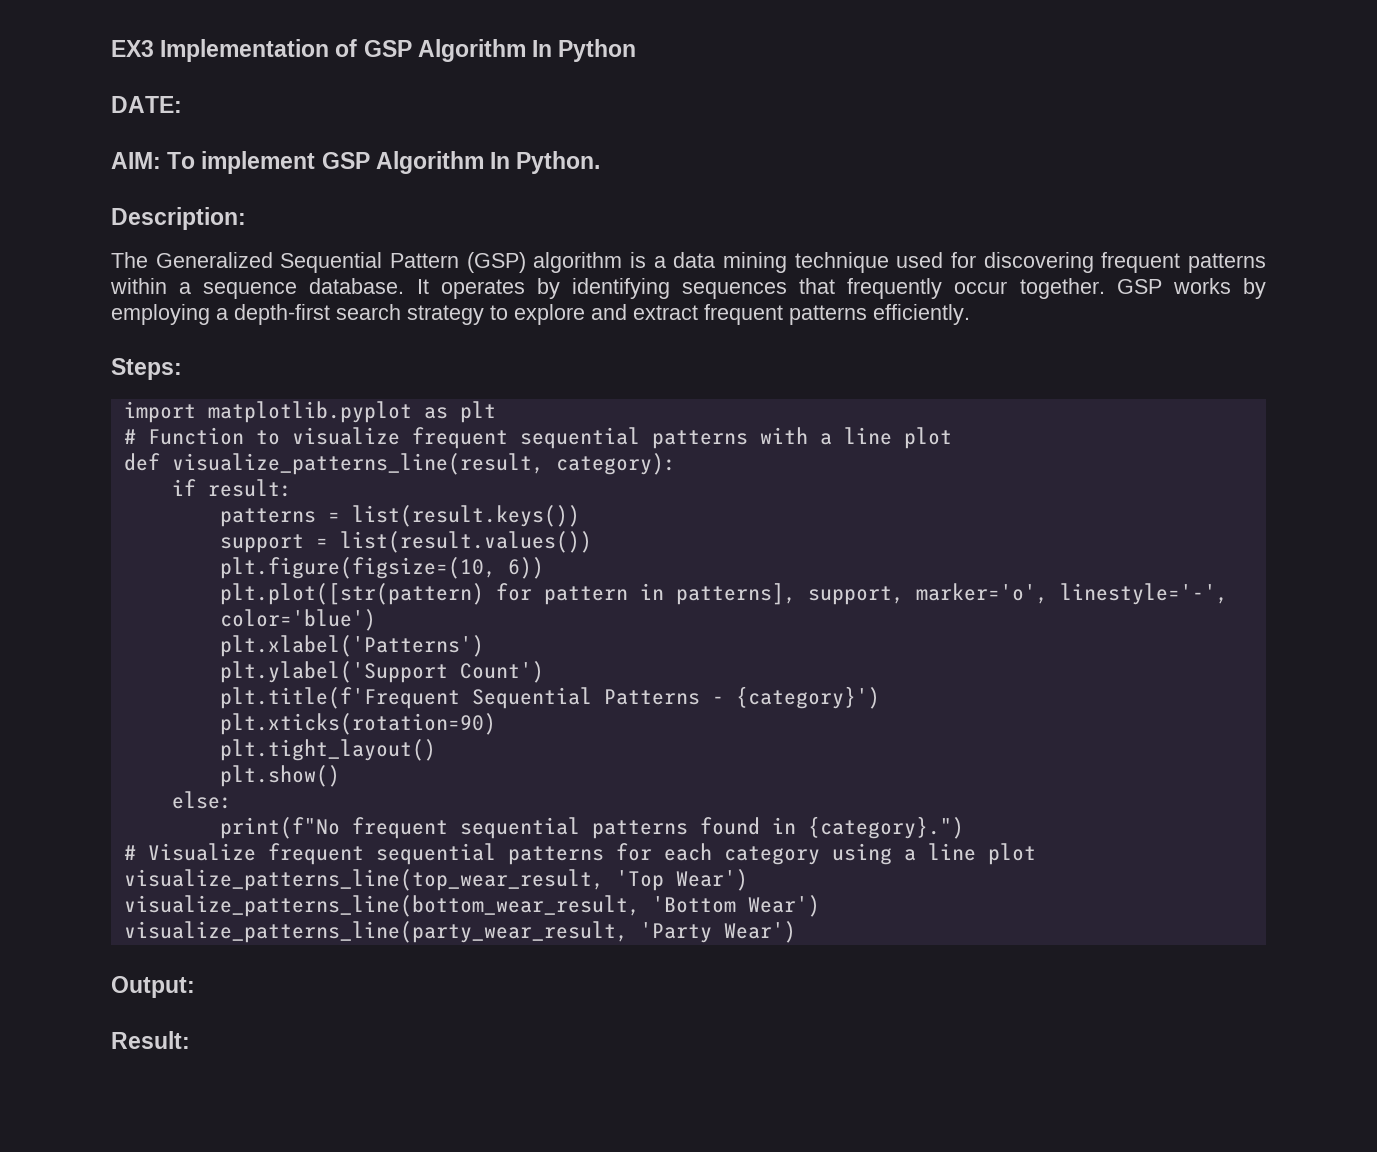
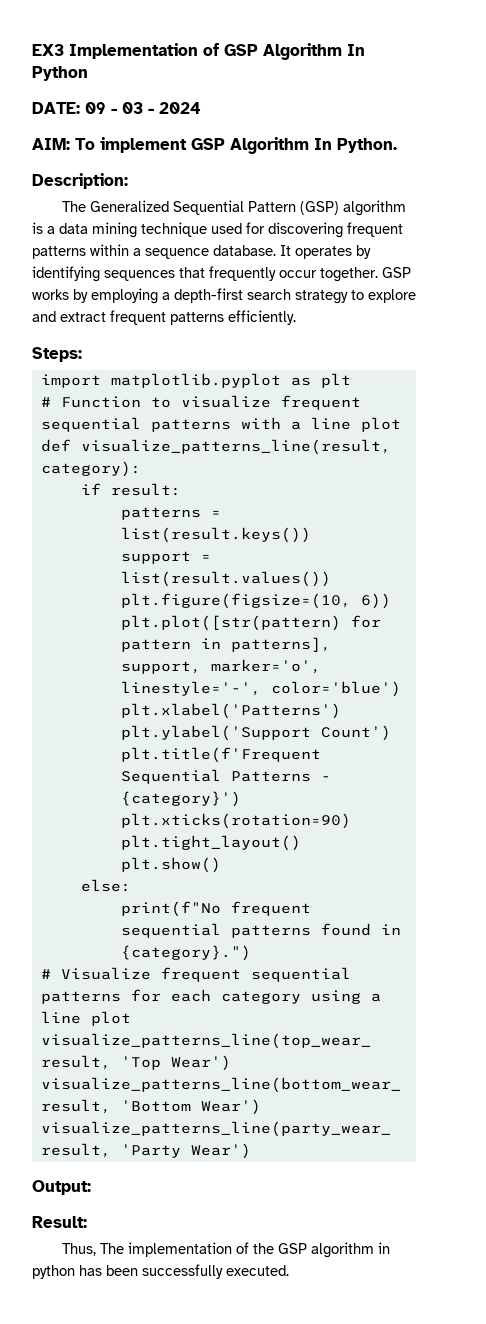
(182, 104) none -> [85,102,201,114] 09 - 03 - 2024
(190, 1040) none -> [62,1242,391,1258] [32,1264,289,1279] // Thus, The implementation of the GSP algorithm in python has been successfully executed.

